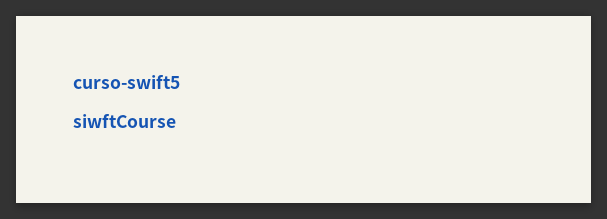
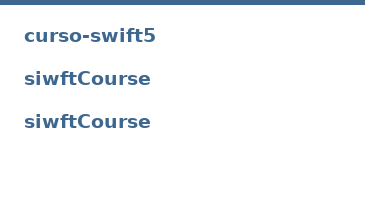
(176, 120) none -> [24,114,151,128] // siwftCourse

